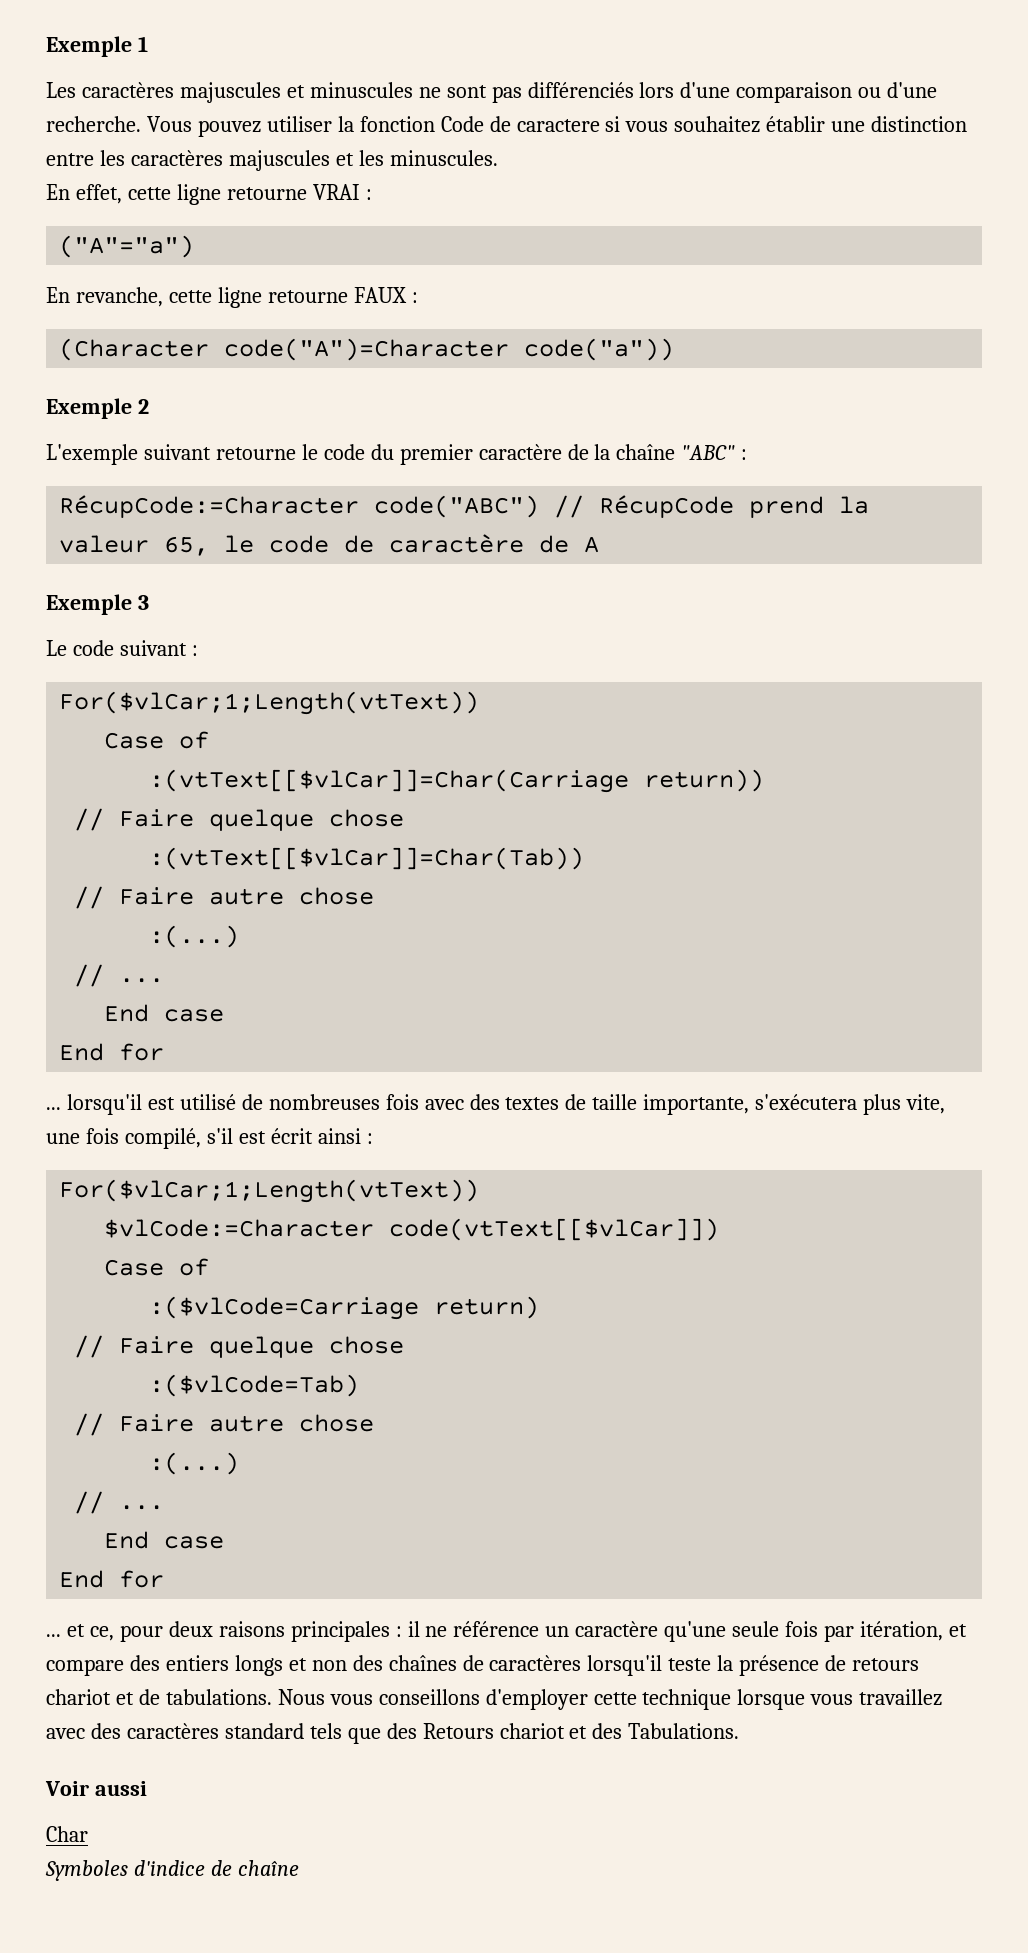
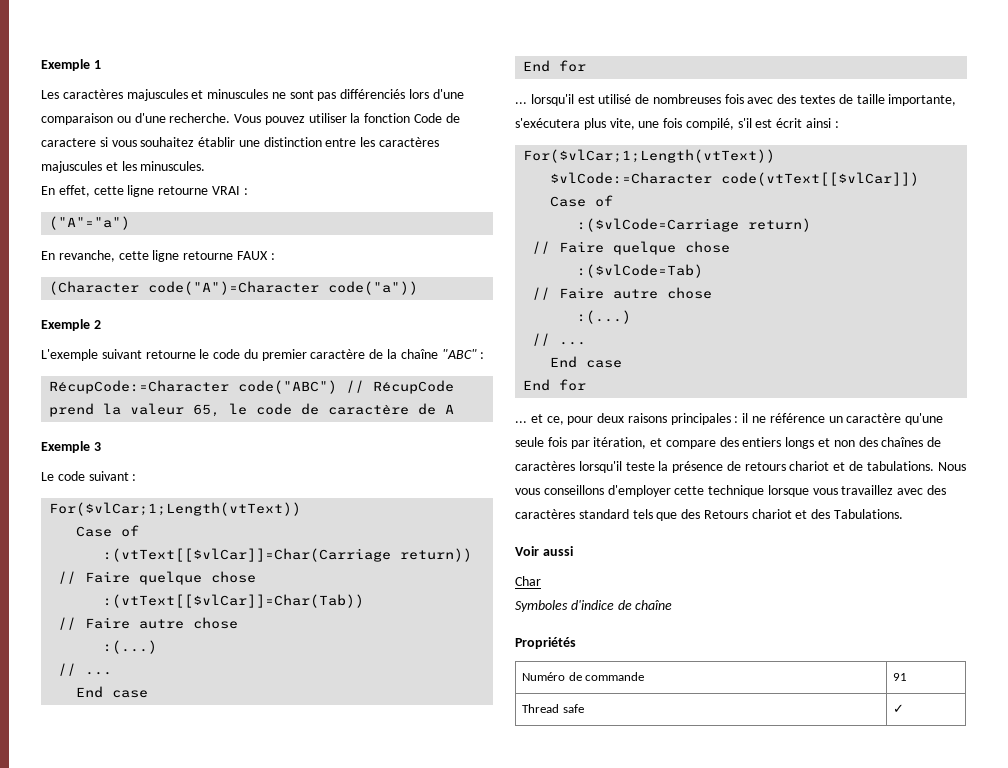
(299, 1868) none -> [515,637,576,649] [522,672,645,681] [893,673,908,681] [522,704,584,713] [893,704,905,713] // Propriétés // Numéro de commande | 91 // Thread safe | ✓

